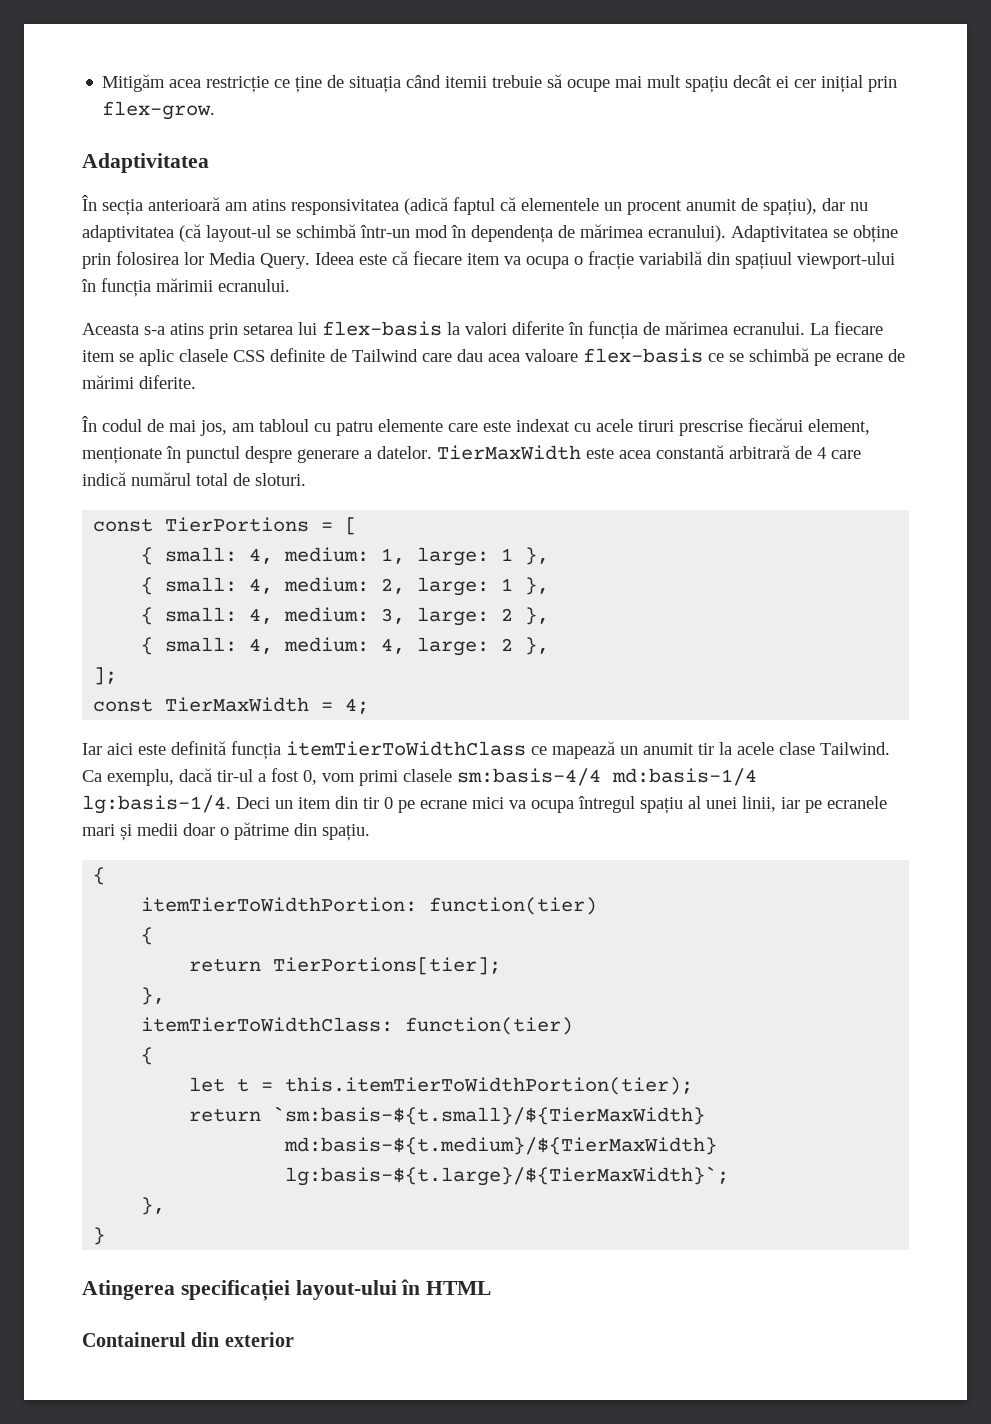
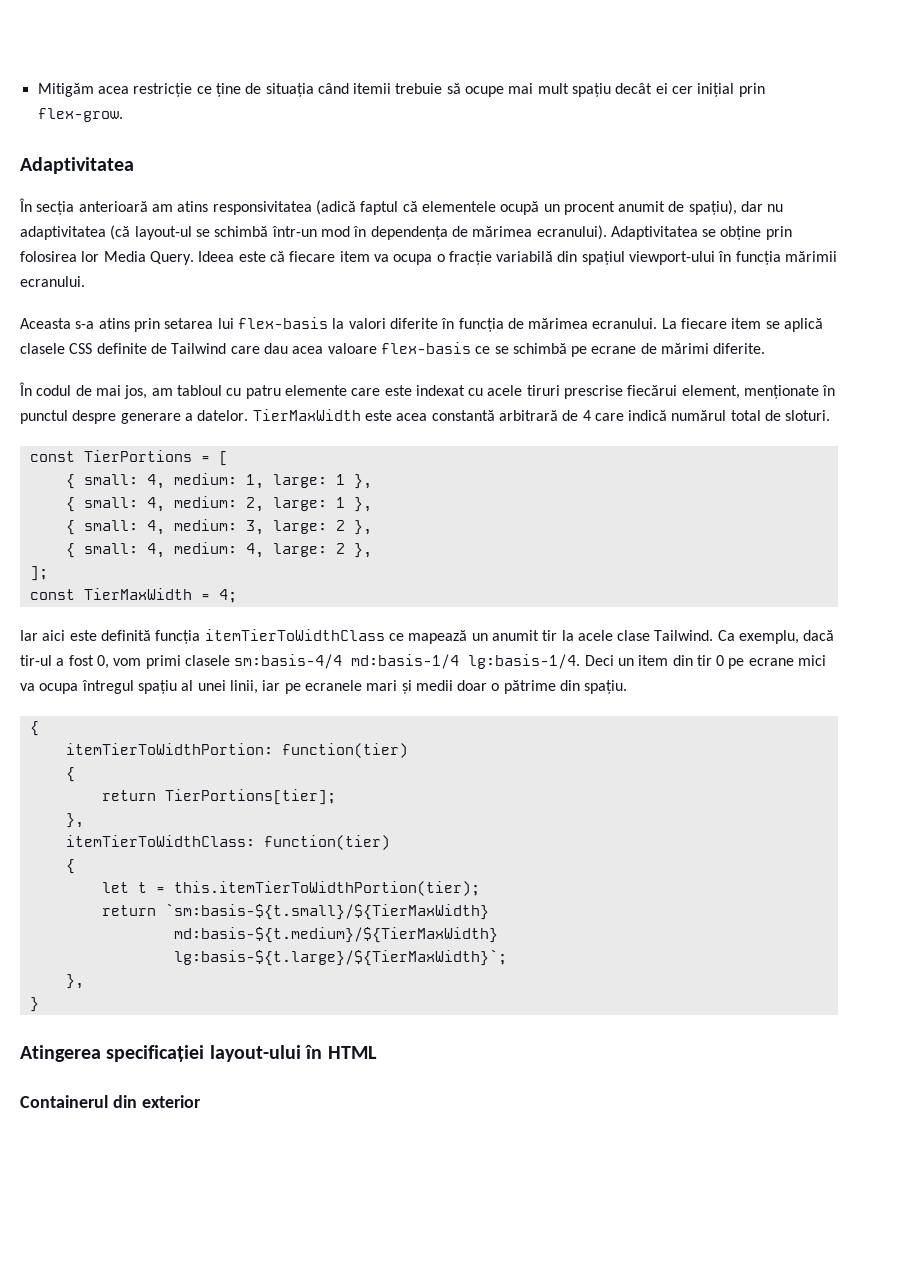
(599, 204) none -> [500,201,540,215] ocupă
[735,252,792,270] spațiuul -> [581,251,625,265] spațiul
[139,349,174,366] aplic -> [784,318,824,332] aplică

